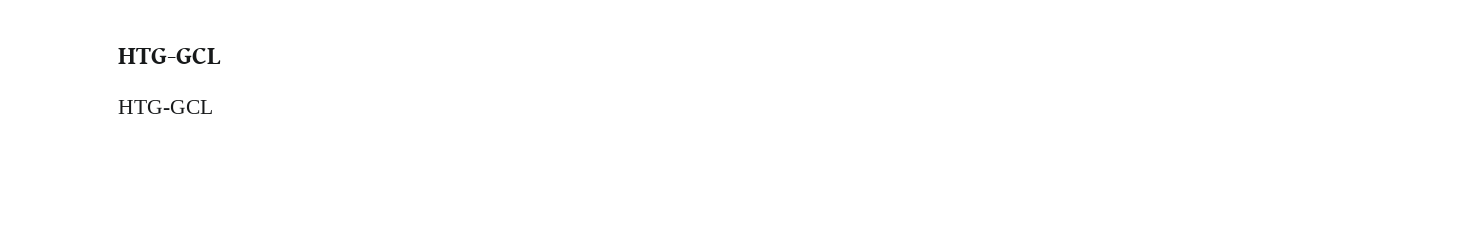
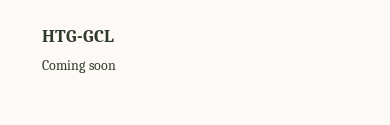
[118,100,213,114] HTG-GCL -> [42,60,116,73] Coming soon

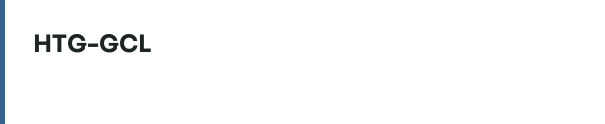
[42,60,116,73] // Coming soon -> (151, 43) none

